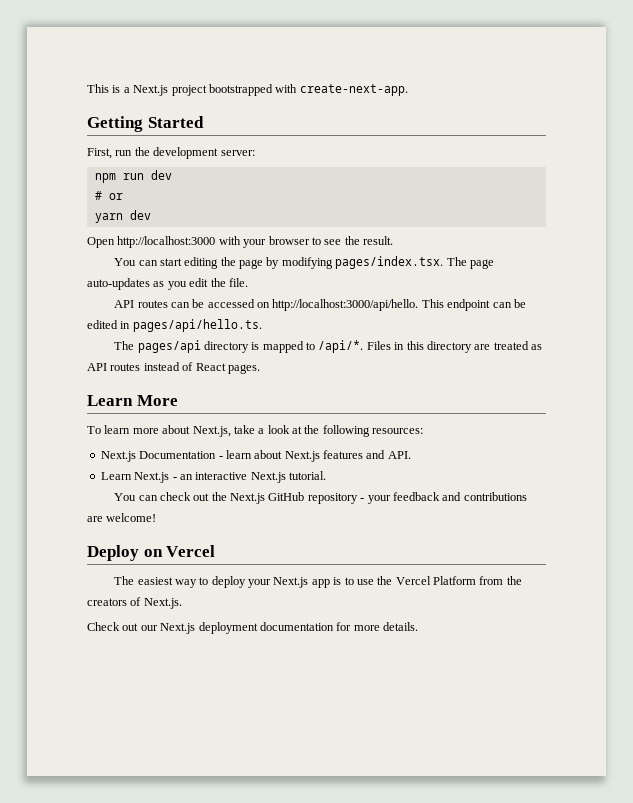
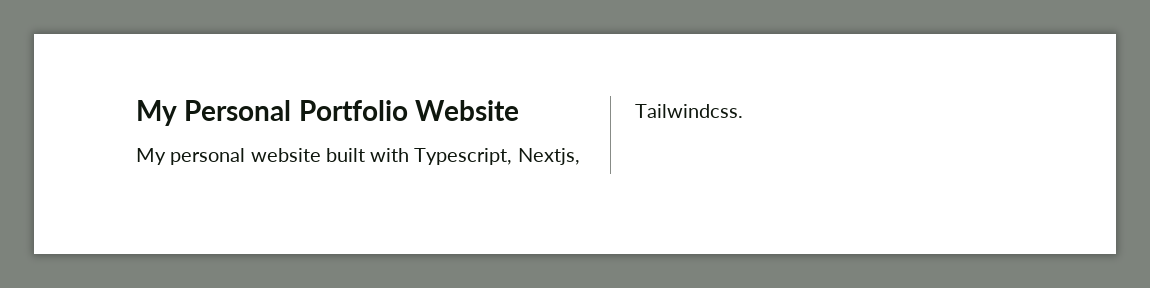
[87,84,408,96] [87,116,204,132] [87,147,255,159] [94,170,172,183] [94,191,123,200] [94,210,151,223] [87,236,393,248] [114,256,494,269] [87,278,248,290] [114,299,526,311] [87,319,262,332] [114,340,543,353] [87,362,260,374] [87,395,178,406] [87,425,424,437] [100,450,411,462] [100,471,326,483] [114,492,527,504] [87,513,157,522] [87,545,216,561] [114,576,522,588] [87,597,182,609] [87,622,418,634] This is a Next.js project bootstrapped with create-next-app. // Getting Started // First, run the development server: // npm run dev // # or // yarn dev // Open http://localhost:3000 with your browser to see the result. // You can start editing the page by modifying pages/index.tsx. The page auto-updates as you edit the file. // API routes can be accessed on http://localhost:3000/api/hello. This endpoint can be edited in pages/api/hello.ts. // The pages/api directory is mapped to /api/*. Files in this directory are treated as API routes instead of React pages. // Learn More // To learn more about Next.js, take a look at the following resources: // Next.js Documentation - learn about Next.js features and API. // Learn Next.js - an interactive Next.js tutorial. // You can check out the Next.js GitHub repository - your feedback and contributions are welcome! // Deploy on Vercel // The easiest way to deploy your Next.js app is to use the Vercel Platform from the creators of Next.js. // Check out our Next.js deployment documentation for more details. -> [136,100,520,126] [136,148,580,165] [635,104,743,118] My Personal Portfolio Website // My personal website built with Typescript, Nextjs, Tailwindcss.

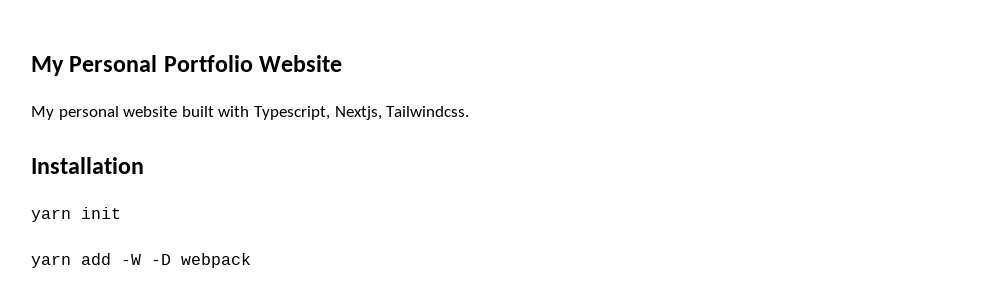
(743, 111) none -> [31,157,144,174] [31,207,121,222] [31,253,251,268] // Installation // yarn init // yarn add -W -D webpack

